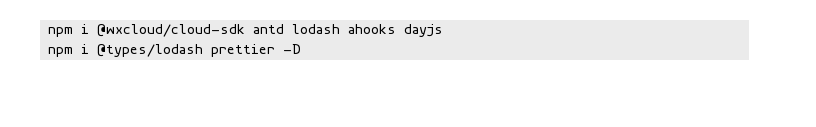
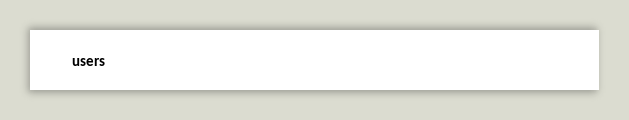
[48,24,444,37] [48,44,302,57] npm i @wxcloud/cloud-sdk antd lodash ahooks dayjs // npm i @types/lodash prettier -D -> [72,58,105,66] users

